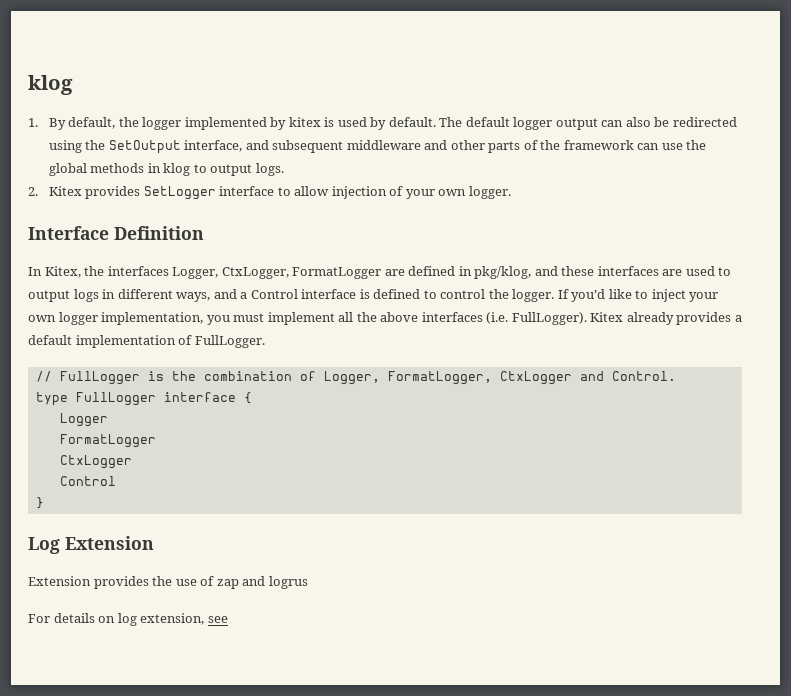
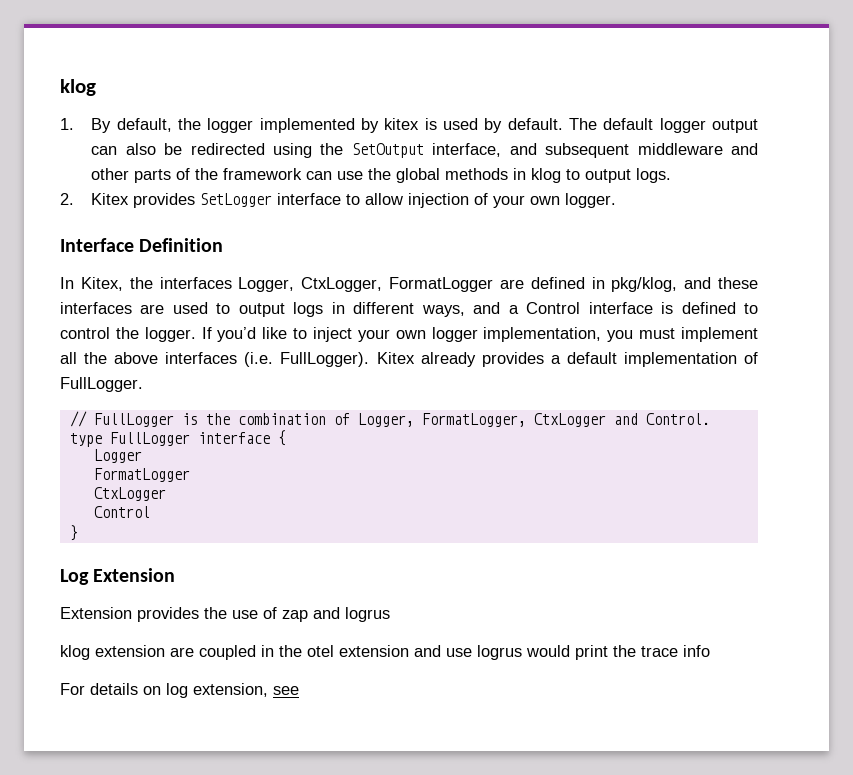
(308, 582) none -> [60,645,710,660] // klog extension are coupled in the otel extension and use logrus would print the trace info

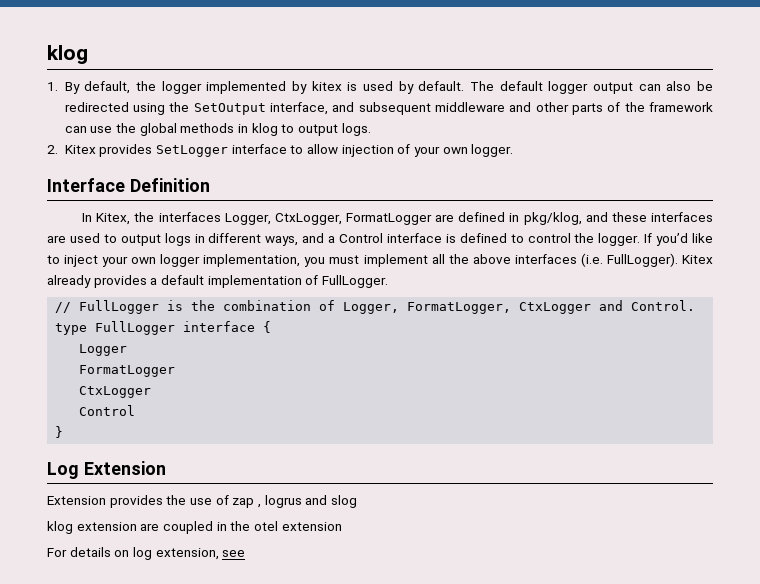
[313,607,390,622] and logrus -> [257,495,357,508] , logrus and slog
[414,645,710,660] and use logrus would print the trace info -> (342, 526) none

